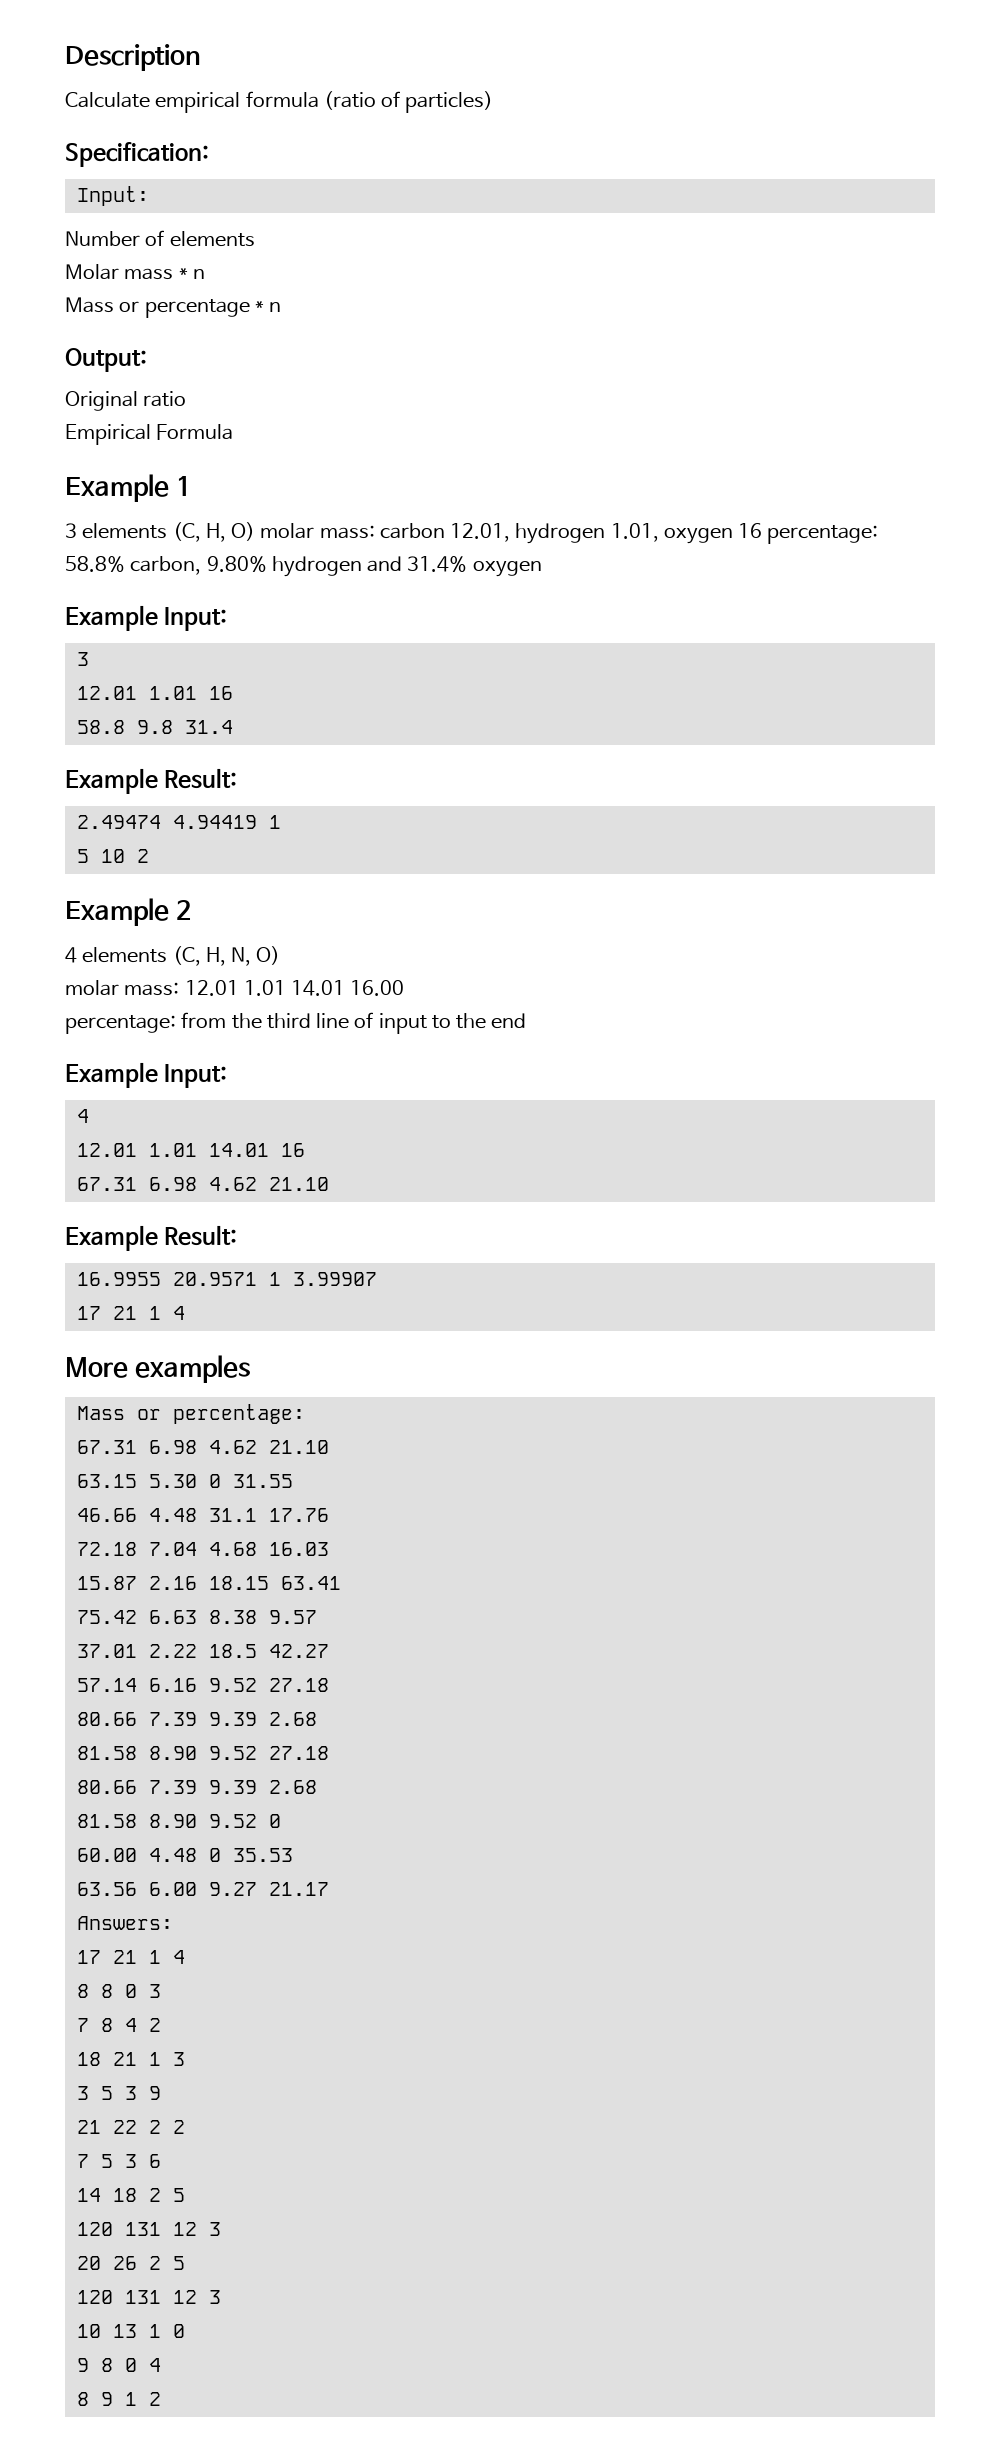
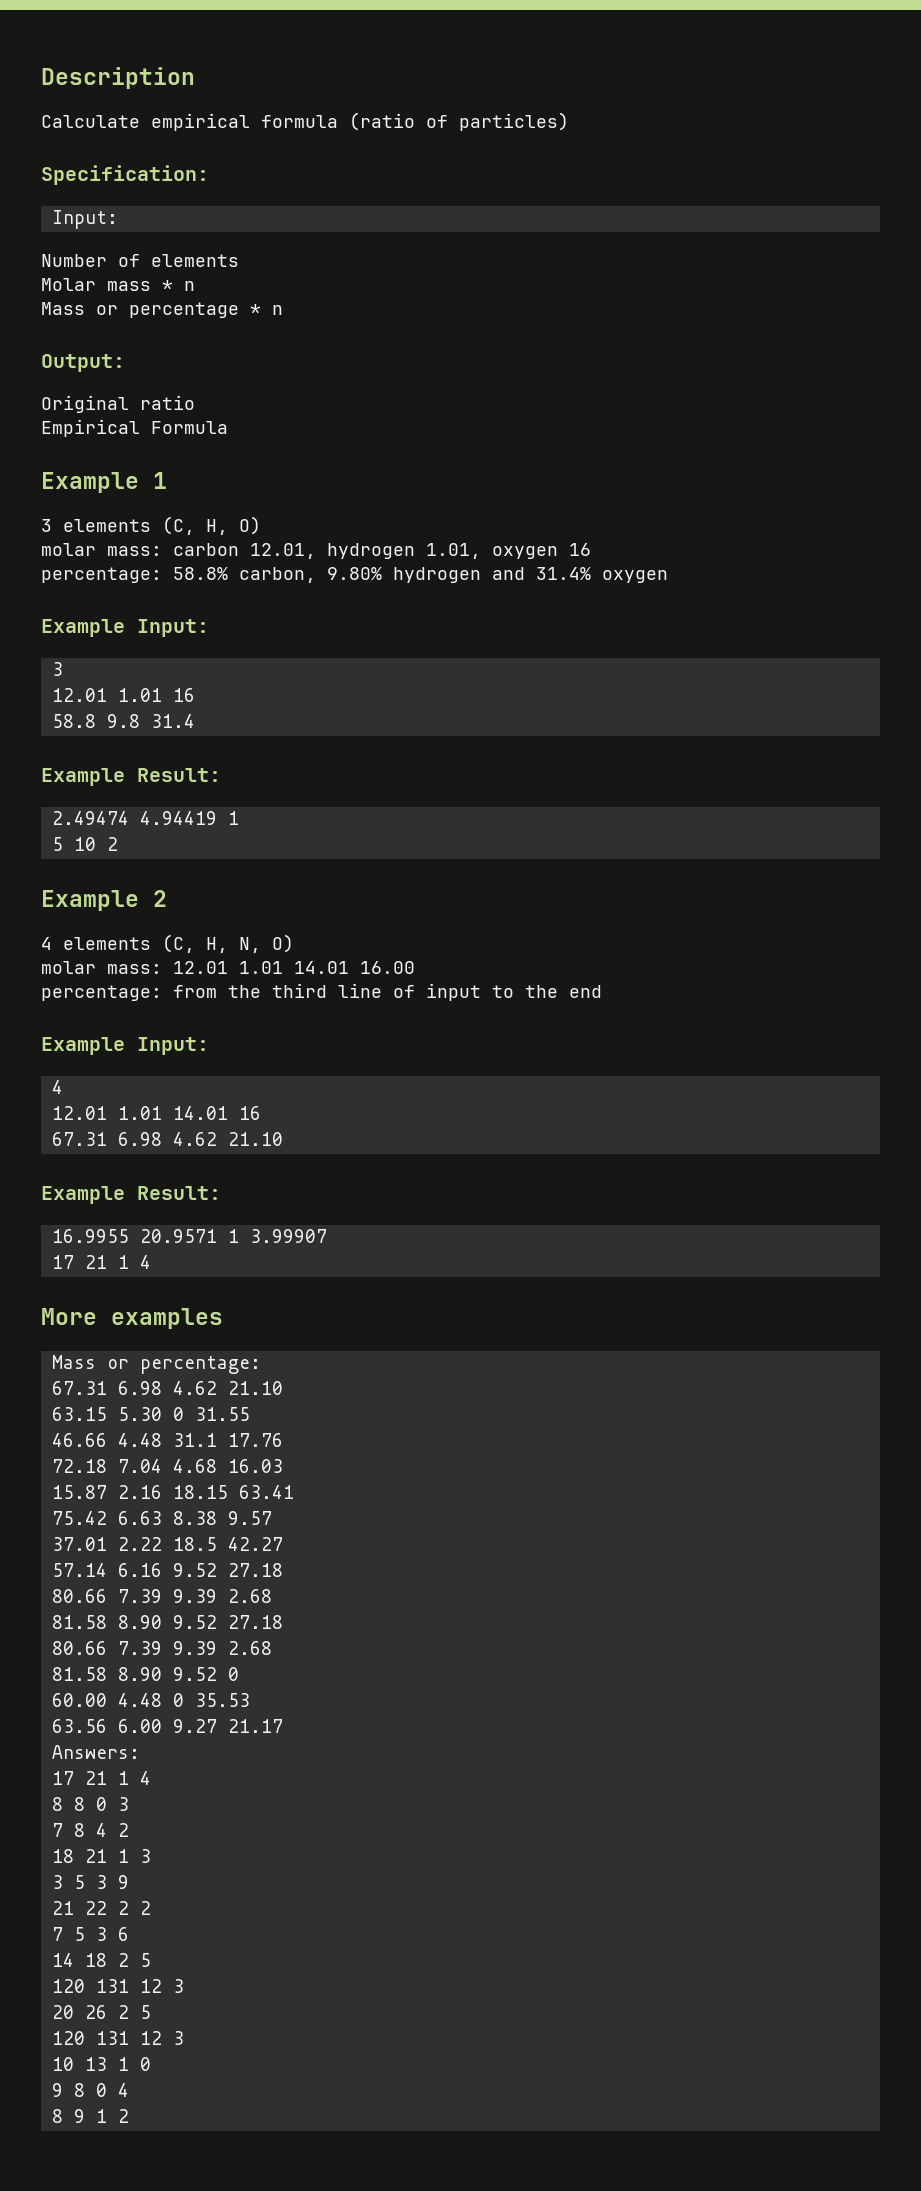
(256, 531) none -> (261, 525) //
(763, 530) none -> (591, 549) //

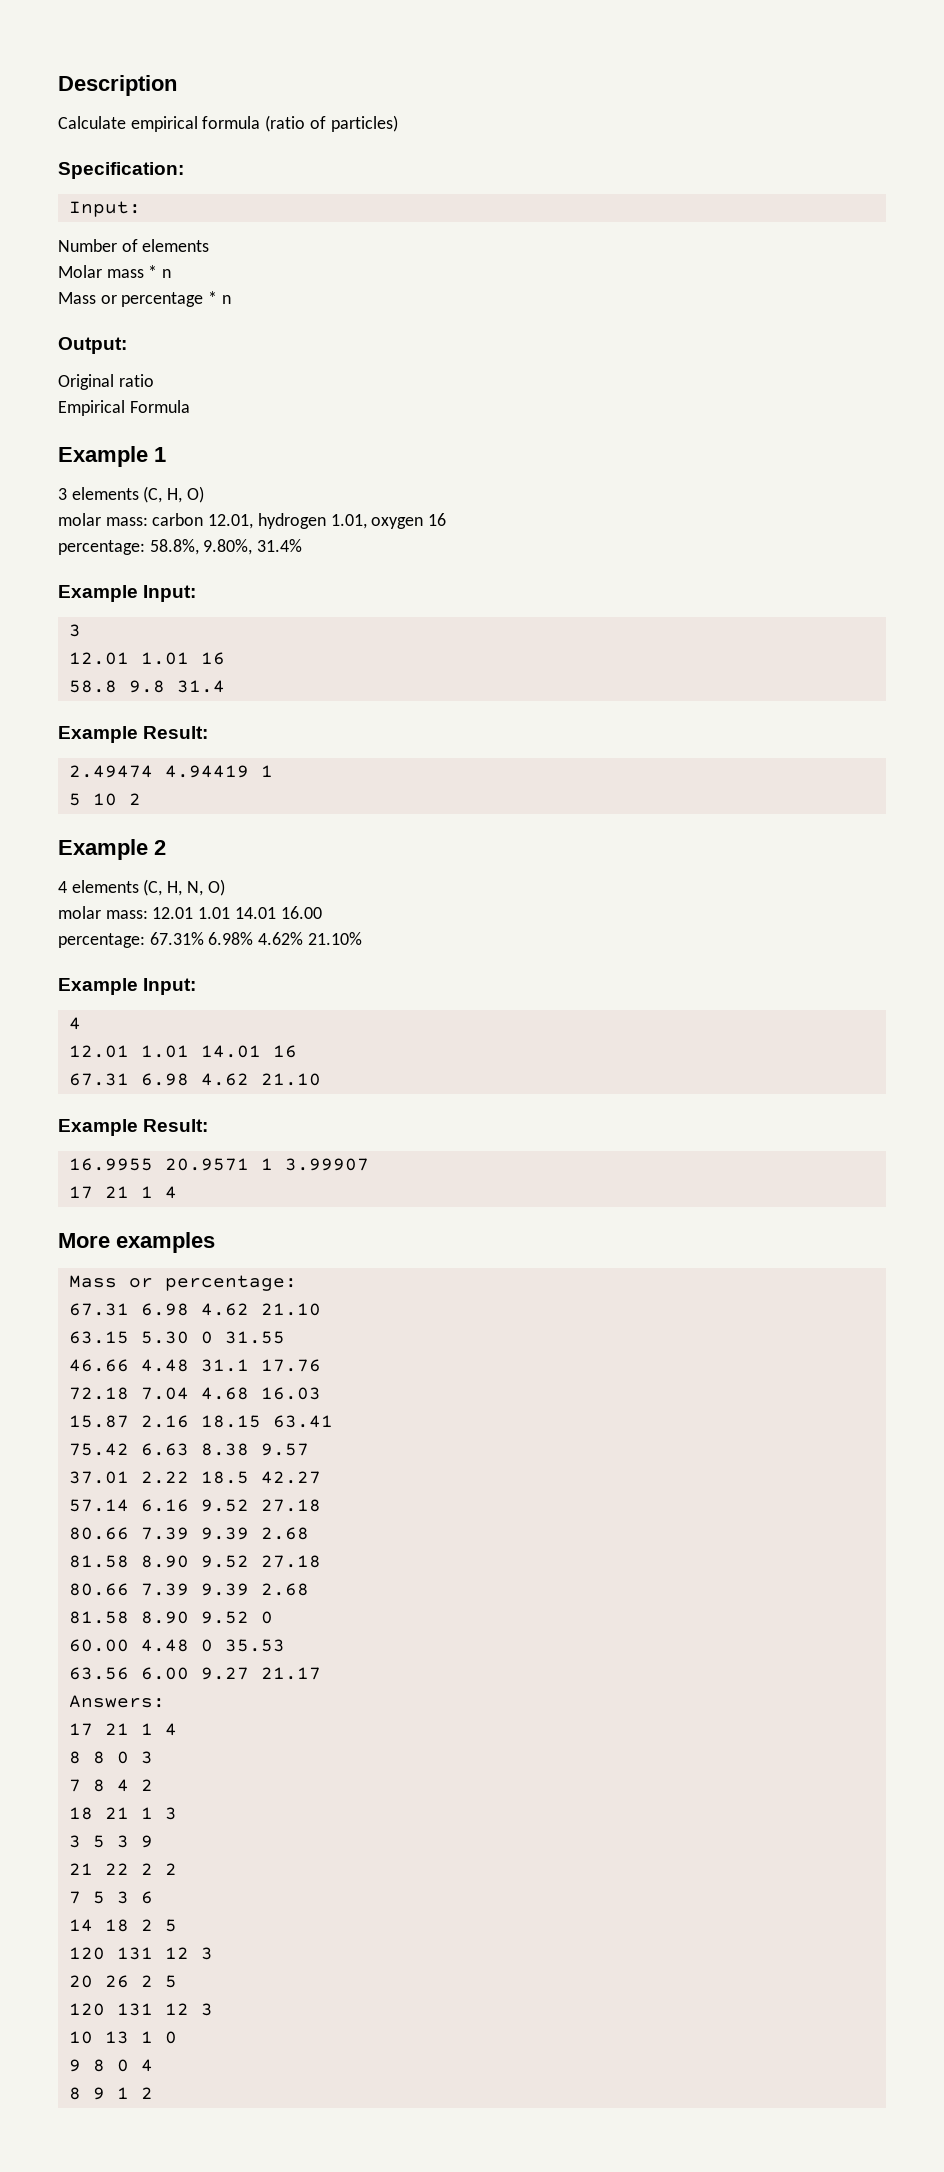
[173,567,525,583] 58.8% carbon, 9.80% hydrogen and -> [149,539,253,555] 58.8%, 9.80%,
[602,570,668,583] oxygen -> (303, 545) none
[173,983,602,1001] from the third line of input to the end -> [149,932,362,945] 67.31% 6.98% 4.62% 21.10%

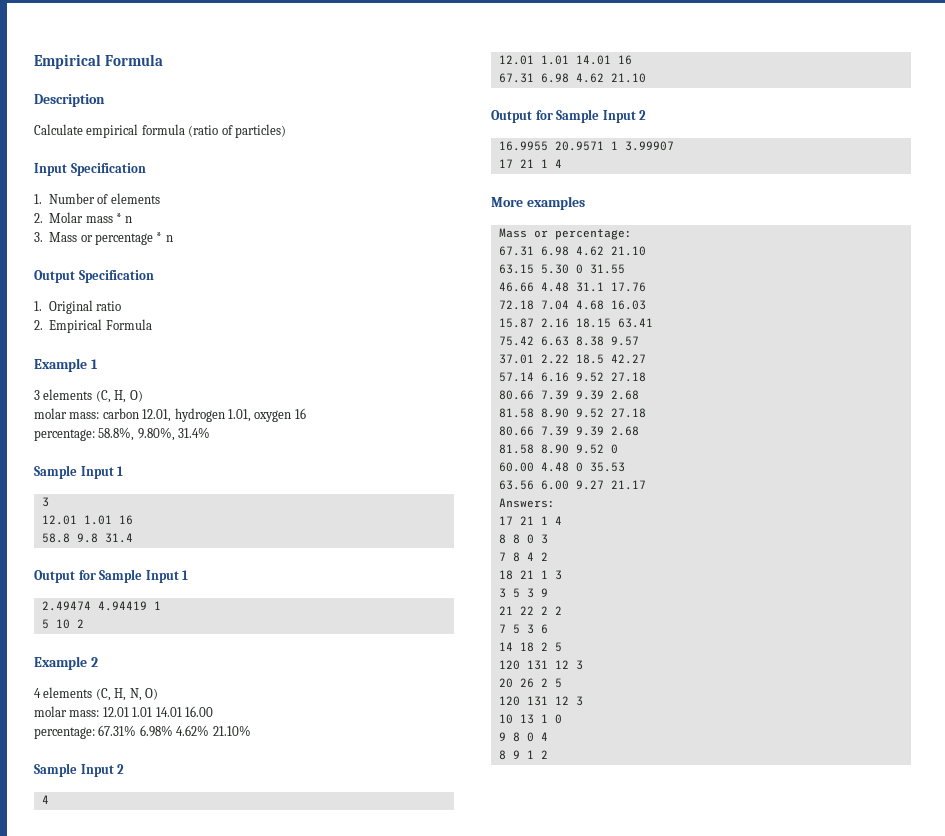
(58, 85) none -> [34,54,163,69] Empirical Formula //
[58,162,184,179] [68,201,141,217] Specification: // Input: // -> [34,163,146,176] [34,194,42,204] Input Specification // 1.
(210, 245) none -> [34,213,43,223] 2.
(172, 273) none -> [34,232,43,242] 3.
[58,337,127,354] Output: // -> [34,270,154,283] [34,301,42,311] Output Specification // 1.
(154, 380) none -> [34,320,43,330] 2.
[58,585,197,602] Example Input: -> [34,465,124,479] Sample Input 1
[58,726,209,743] Example Result: -> [34,569,189,583] Output for Sample Input 1
[58,978,197,995] Example Input: -> [34,763,125,777] Sample Input 2
[58,1119,209,1136] Example Result: -> [491,109,647,123] Output for Sample Input 2

